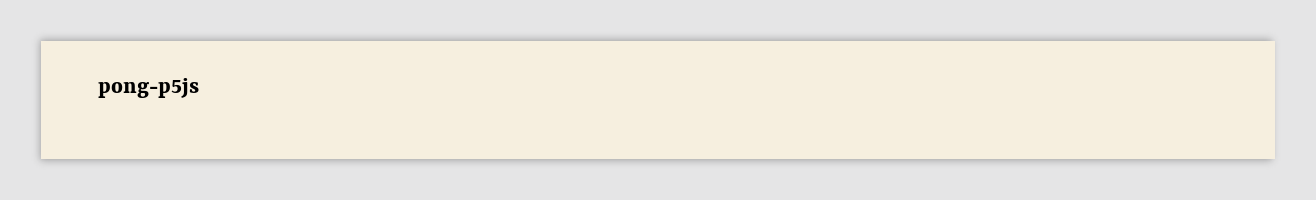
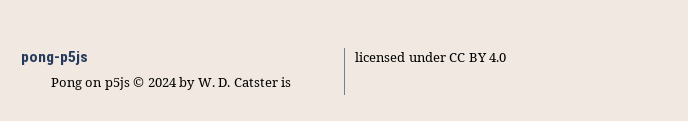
(199, 88) none -> [50,77,292,90] [355,52,507,62] // Pong on p5js © 2024 by W. D. Catster is licensed under CC BY 4.0

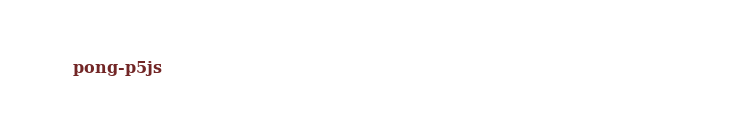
[50,77,292,90] [355,52,507,62] // Pong on p5js © 2024 by W. D. Catster is licensed under CC BY 4.0 -> (162, 68) none

